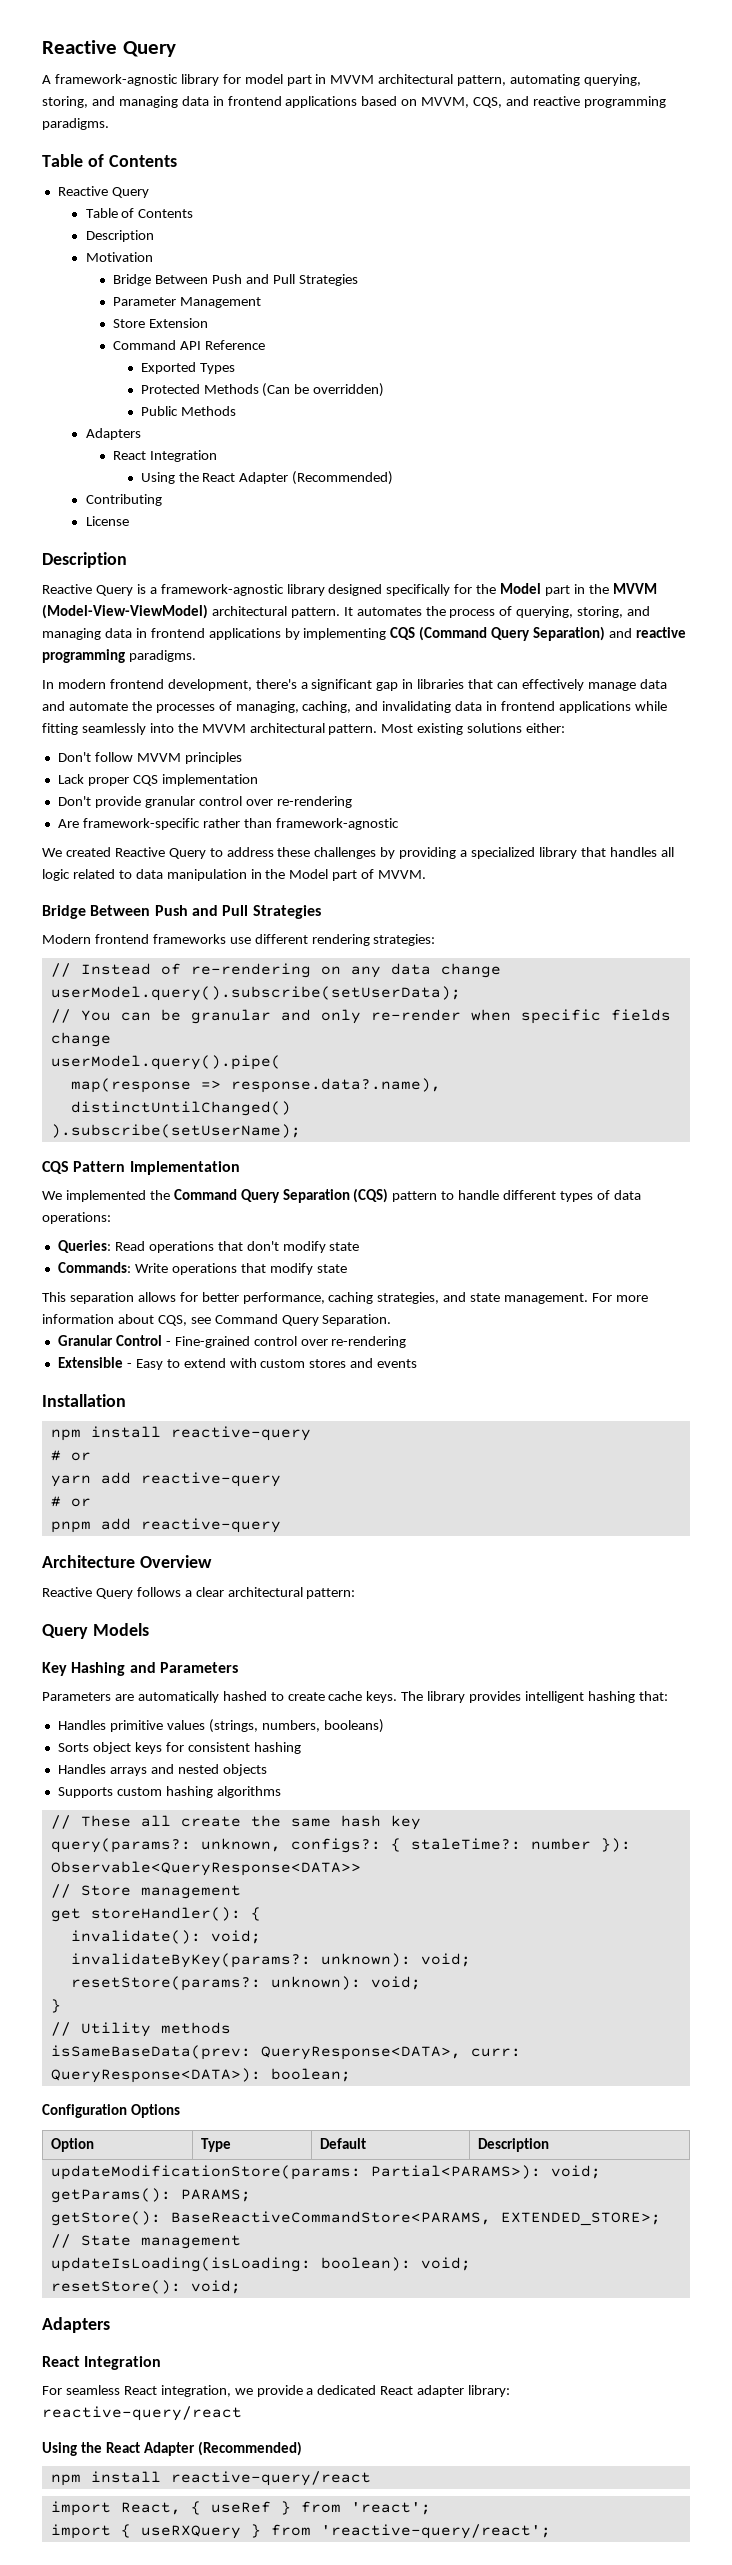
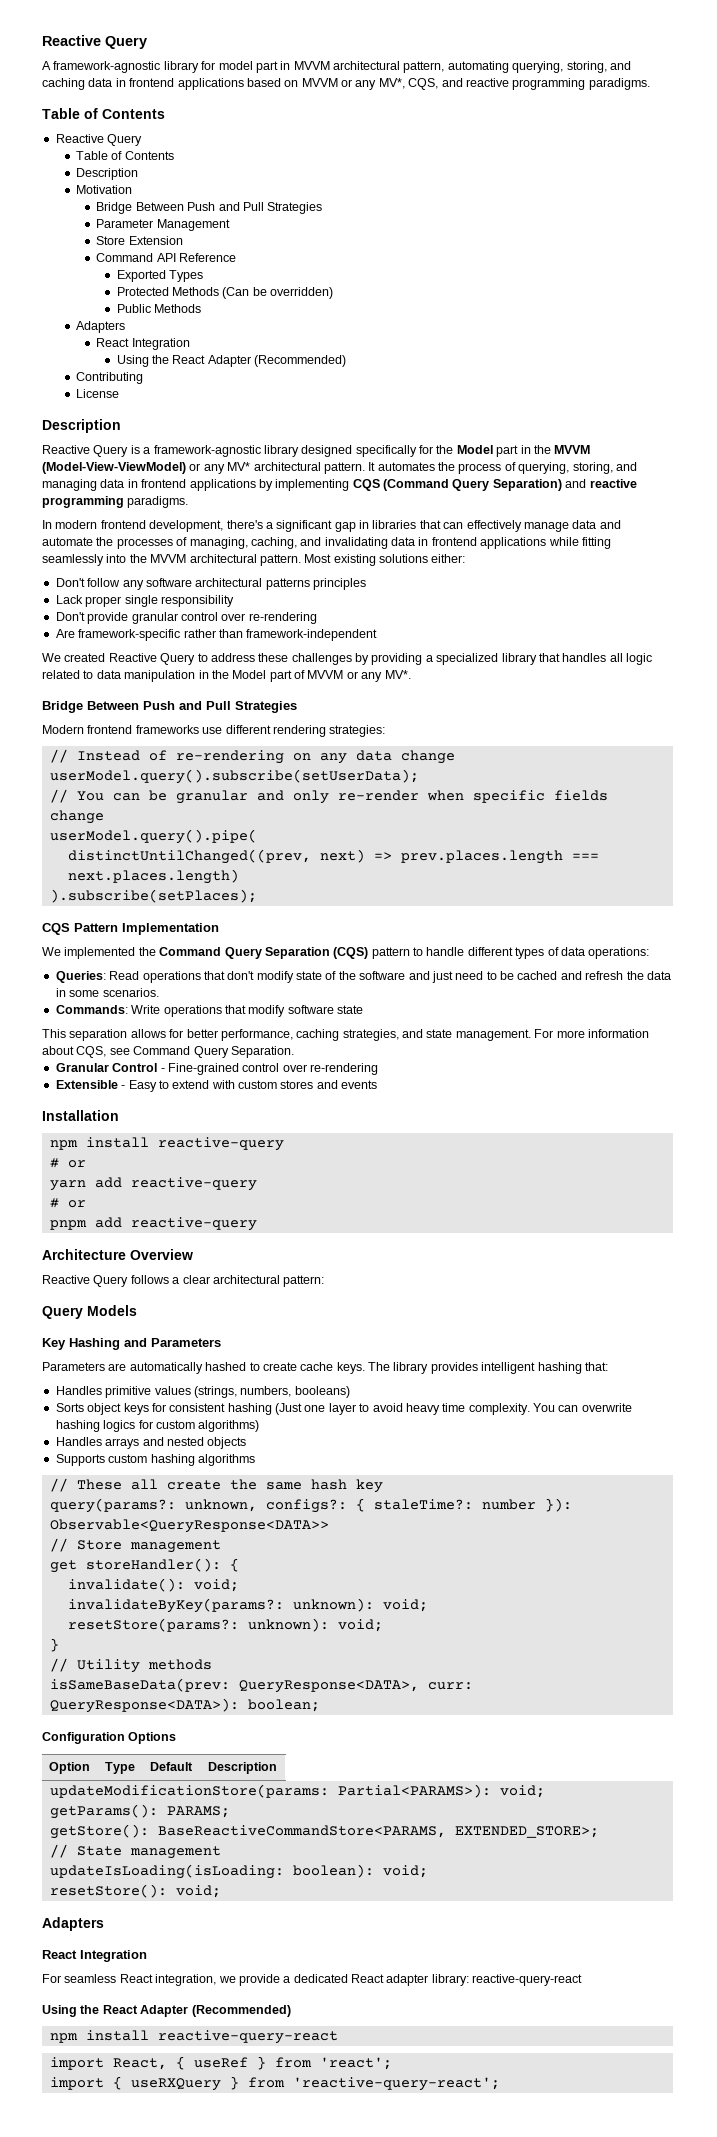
[118,96,178,108] managing -> [42,78,85,90] caching
[421,97,470,108] MVVM, -> [301,78,405,90] MVVM or any MV*,
(208, 611) none -> [189,462,251,474] or any MV*
[136,753,181,762] MVVM -> [122,578,310,590] any software architectural patterns
[132,774,258,786] CQS implementation -> [124,595,234,607] single responsibility
[275,818,399,830] framework-agnostic -> [246,629,378,641] framework-independent
[378,870,427,879] MVVM. -> [307,670,411,682] MVVM or any MV*.
[70,1078,441,1093] [70,1101,291,1116] [50,1124,301,1138] map(response => response.data?.name), // distinctUntilChanged() // ).subscribe(setUserName); -> [67,849,599,864] [67,869,239,884] [49,889,257,903] distinctUntilChanged((prev, next) => prev.places.length === next.places.length) // ).subscribe(setPlaces);
(360, 1246) none -> [325,971,671,983] [55,988,159,997] of the software and just need to be cached and refresh the data in some scenarios.
(313, 1269) none -> [287,1005,334,1014] software
(301, 1748) none -> [275,1403,632,1415] [55,1420,260,1432] (Just one layer to avoid heavy time complexity. You can overwrite hashing logics for custom algorithms)
[42,2406,242,2421] reactive-query/react -> [472,1974,583,1986] reactive-query-react
[170,2471,371,2486] reactive-query/react -> [157,2030,338,2044] reactive-query-react
[320,2524,551,2539] 'reactive-query/react'; -> [292,2077,500,2091] 'reactive-query-react';

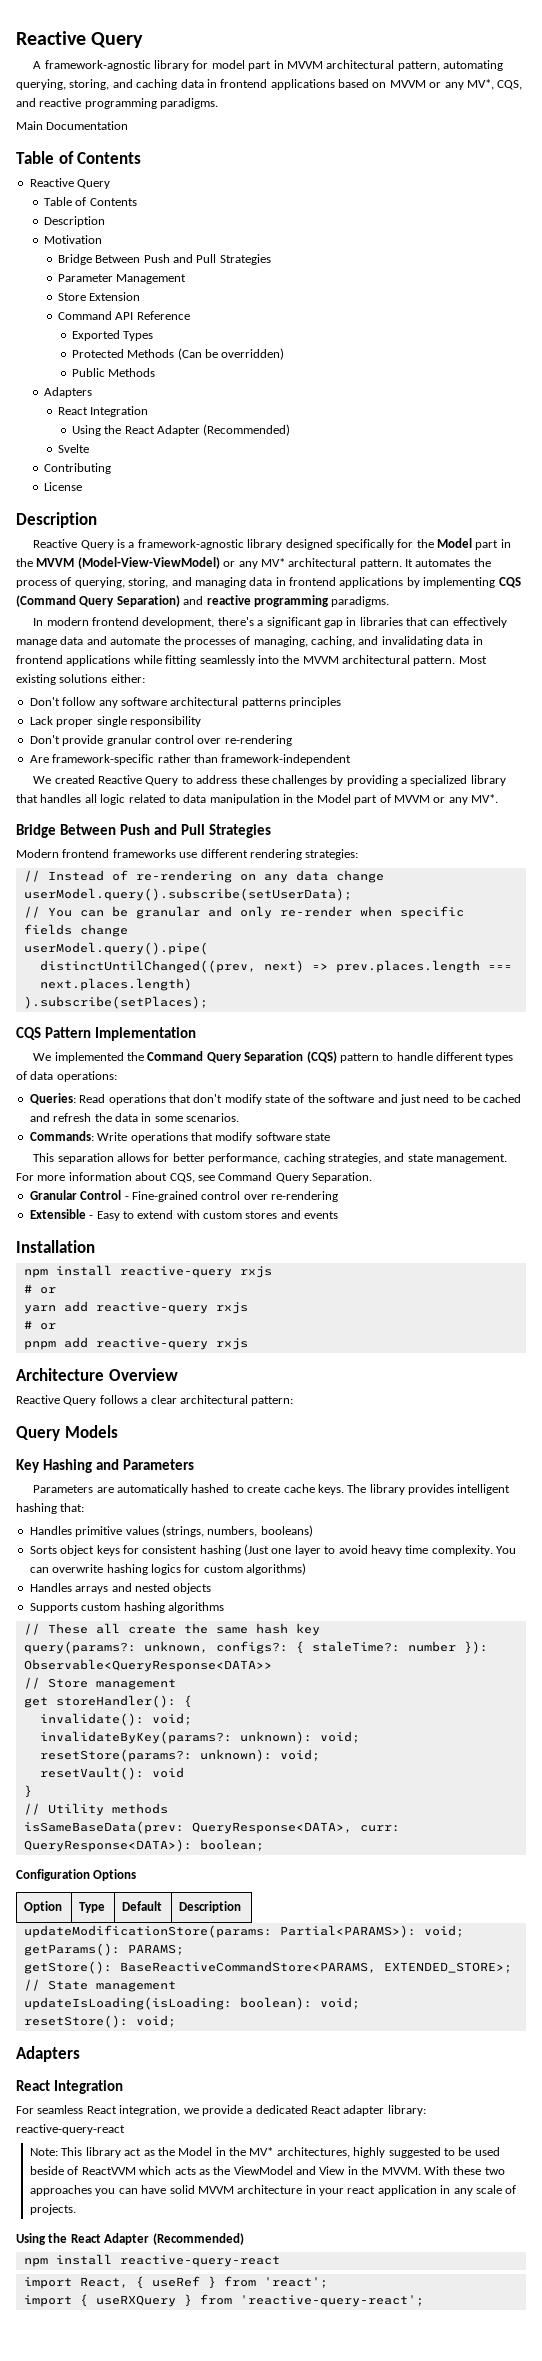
(650, 84) none -> [16,121,129,130] // Main Documentation
(347, 361) none -> [57,444,89,453] // Svelte
(284, 1144) none -> [239,1266,272,1278] rxjs
(257, 1184) none -> [215,1302,248,1314] rxjs
(257, 1224) none -> [215,1338,248,1350] rxjs
(383, 1625) none -> [39,1767,184,1780] // resetVault(): void
(583, 1980) none -> [30,2147,500,2158] [30,2166,505,2175] [30,2185,517,2196] [30,2204,77,2215] // Note: This library act as the Model in the MV* architectures, highly suggested to be used beside of ReactVVM which acts as the ViewModel and View in the MVVM. With these two approaches you can have solid MVVM architecture in your react application in any scale of projects.

